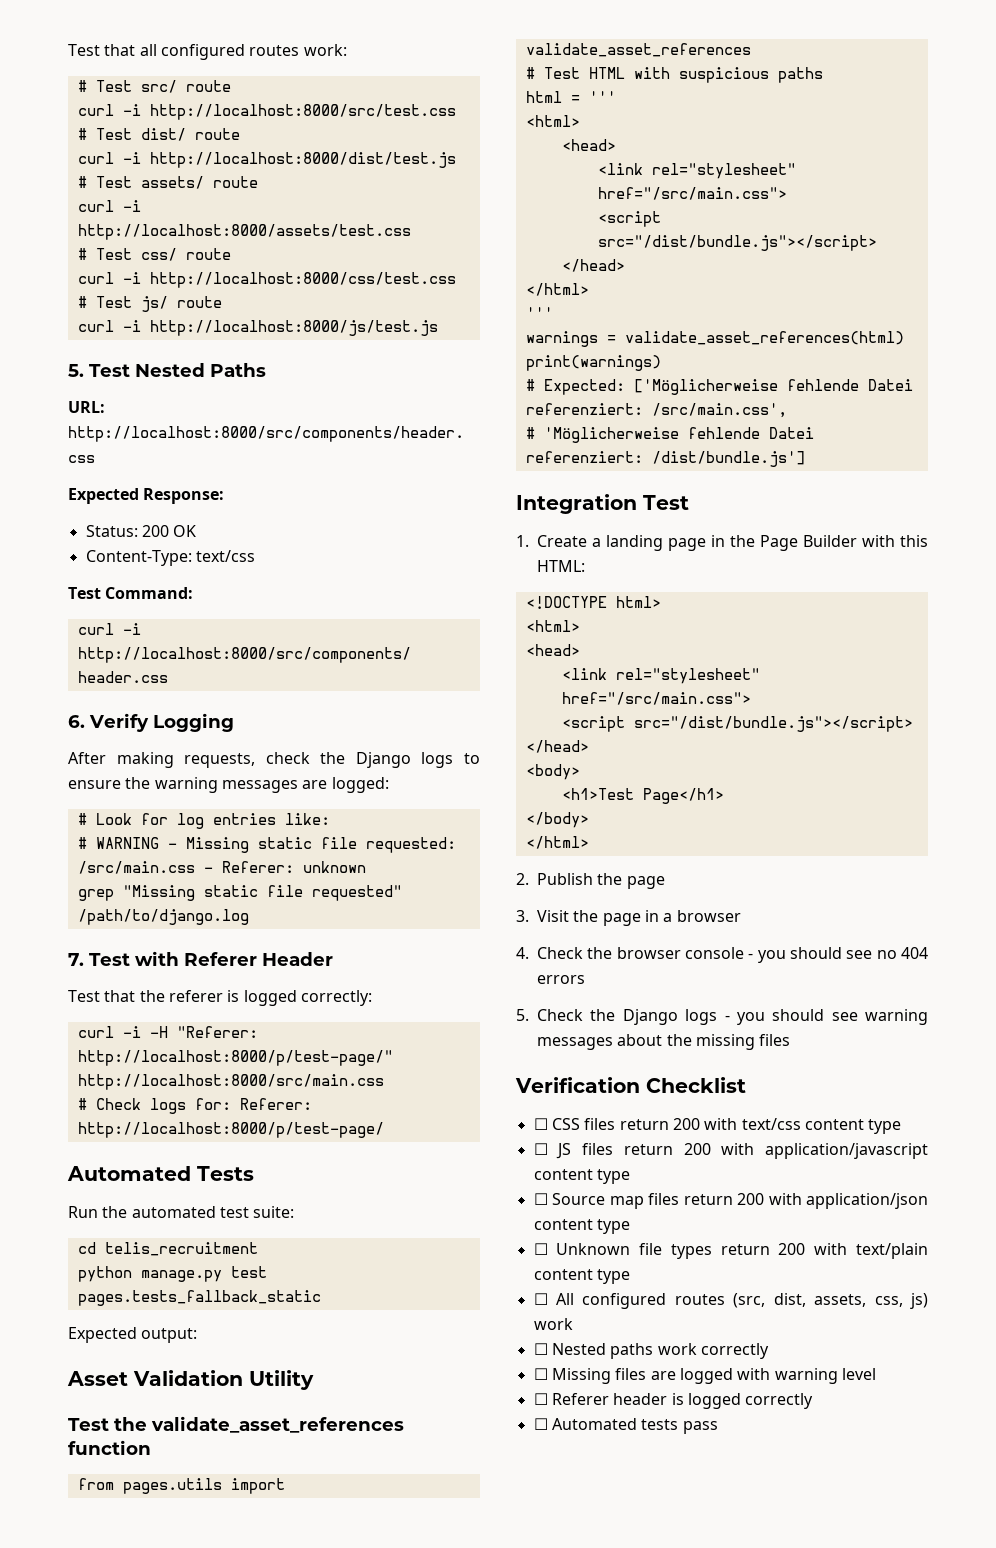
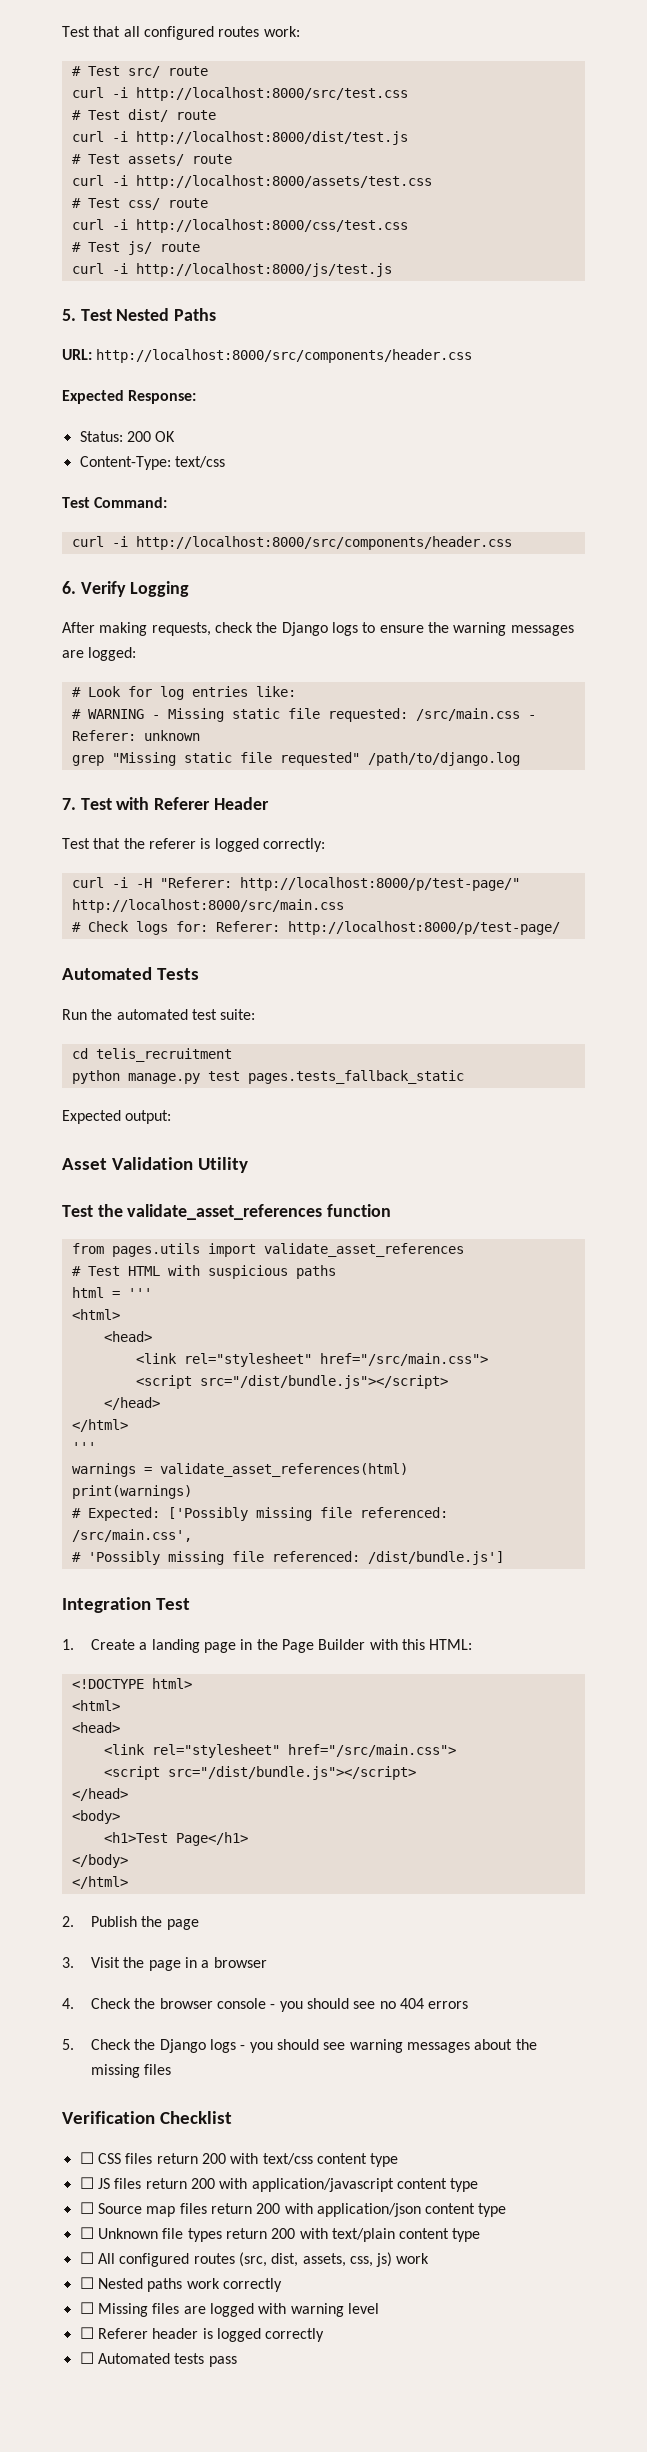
[633,379,913,395] [525,403,787,418] [525,427,814,443] [525,451,643,463] ['Möglicherweise fehlende Datei referenziert: /src/main.css', // # 'Möglicherweise fehlende Datei referenziert: -> [167,1507,448,1521] [71,1529,192,1542] [71,1551,360,1565] ['Possibly missing file referenced: /src/main.css', // # 'Possibly missing file referenced:

